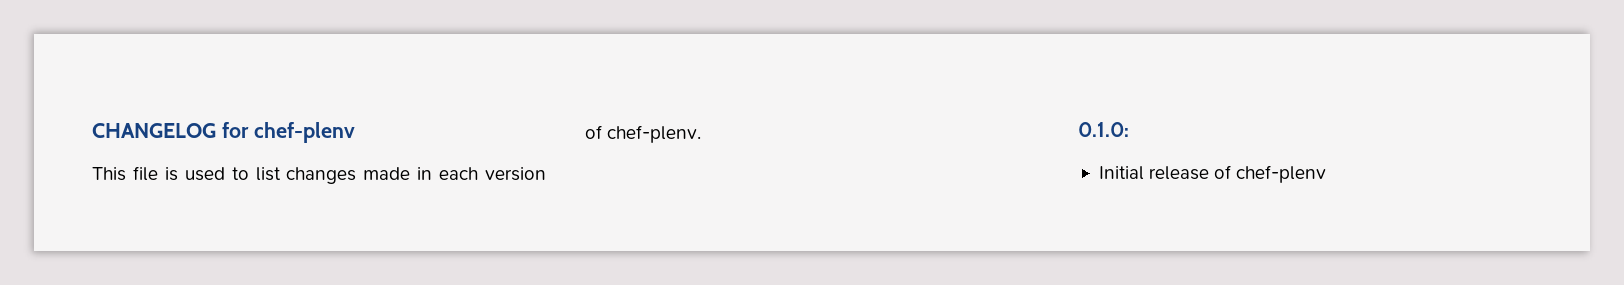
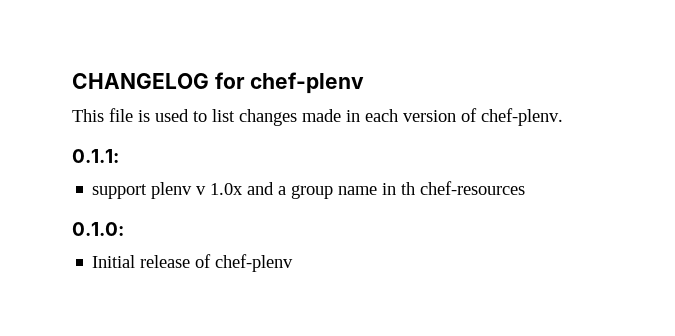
(702, 134) none -> [72,149,119,163] [92,181,526,199] // 0.1.1: // support plenv v 1.0x and a group name in th chef-resources

